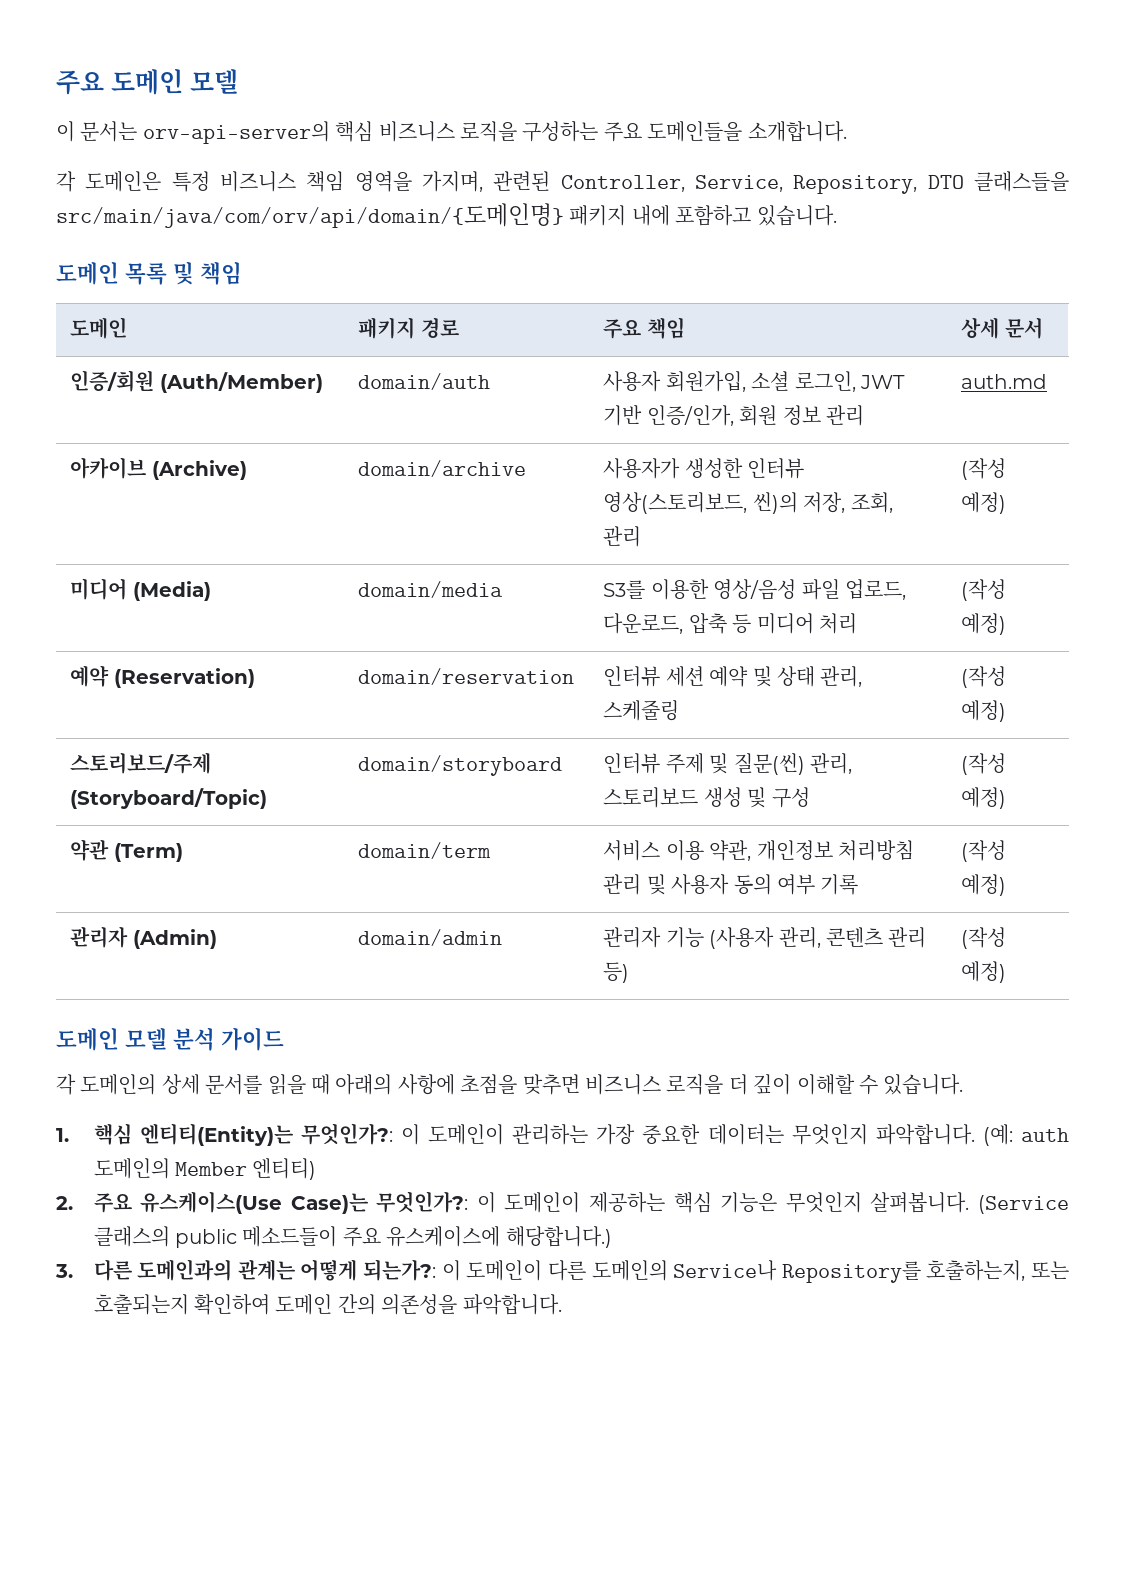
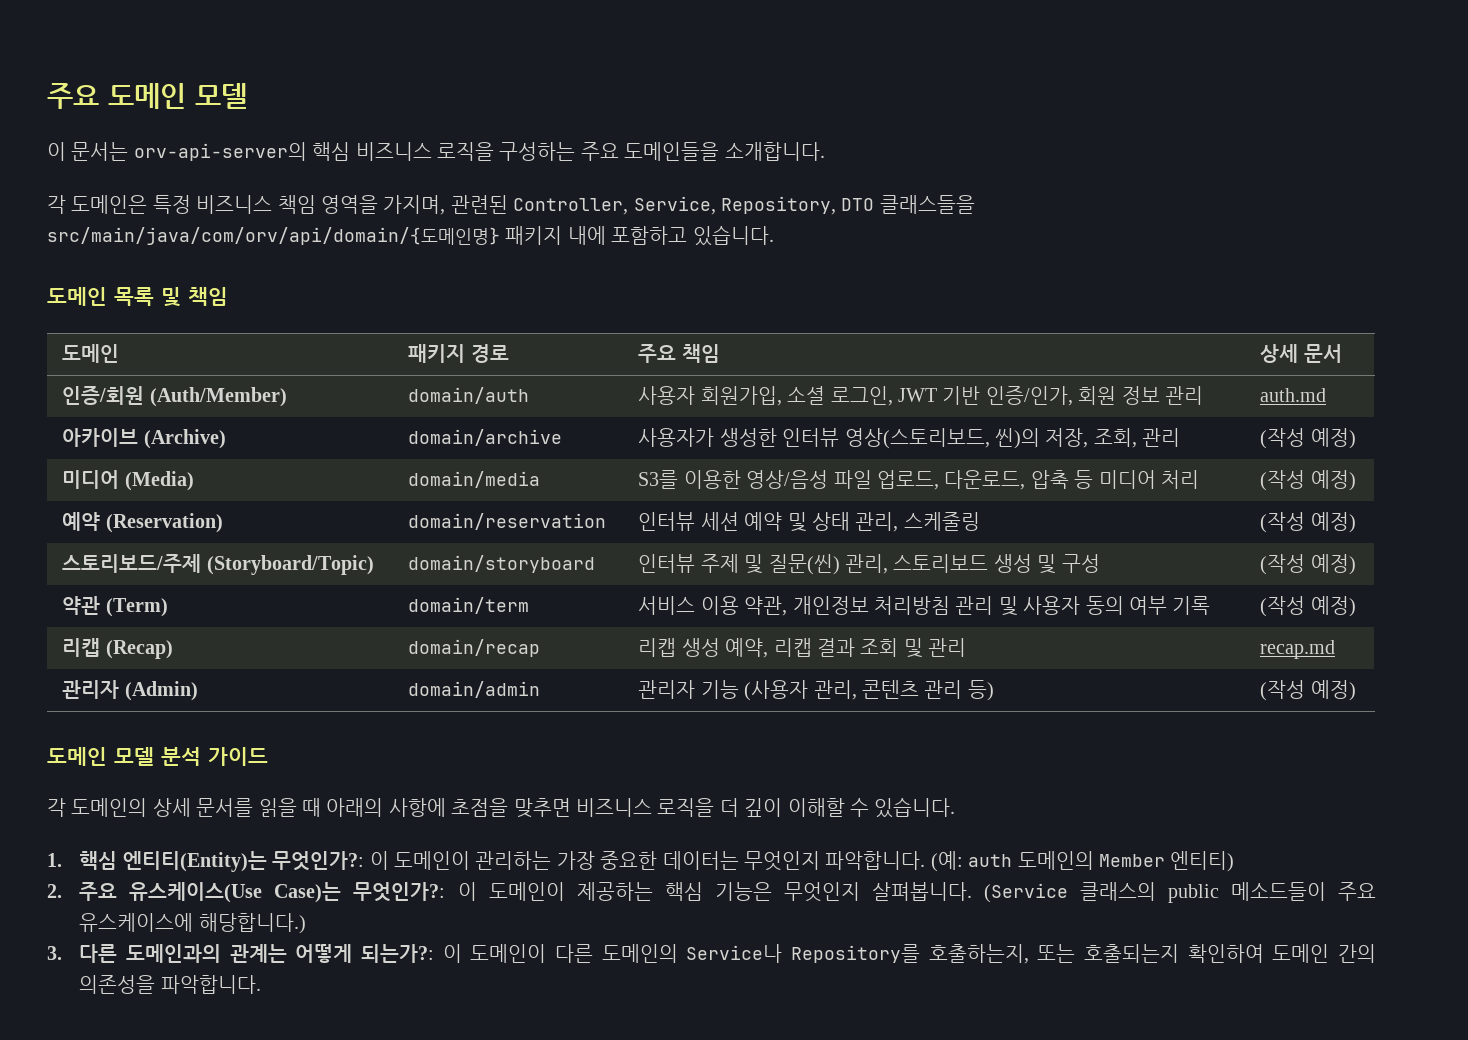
(1007, 885) none -> [62,638,173,659] [408,639,541,657] [638,638,967,658] [1260,640,1336,659] // 리캡 (Recap) | domain/recap | 리캡 생성 예약, 리캡 결과 조회 및 관리 | recap.md

